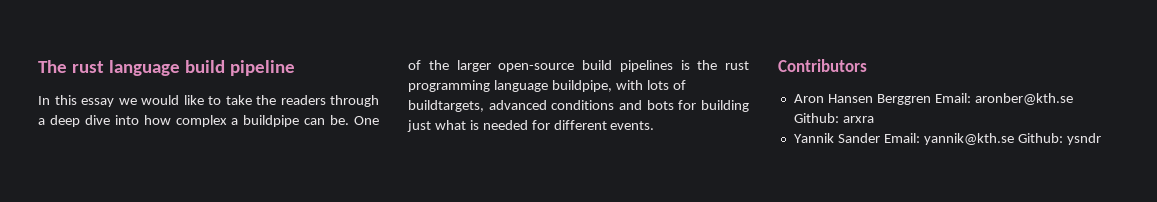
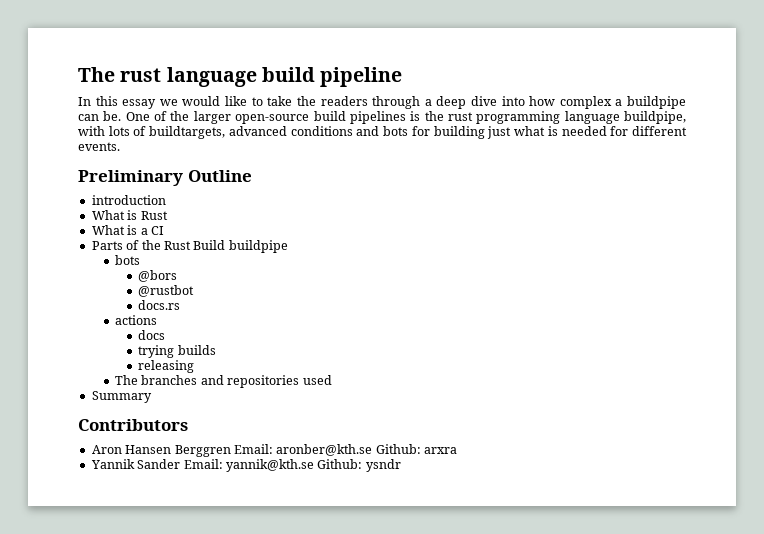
(655, 125) none -> [78,170,252,186] [91,195,166,205] [91,210,168,220] [91,225,164,235] [91,240,288,253] [115,255,141,265] [138,270,178,282] [138,285,195,297] [138,300,181,310] [115,315,158,325] [138,330,166,340] [138,345,216,358] [138,360,195,373] [115,375,332,388] [91,391,152,403] // Preliminary Outline // introduction // What is Rust // What is a CI // Parts of the Rust Build buildpipe // bots // @bors // @rustbot // docs.rs // actions // docs // trying builds // releasing // The branches and repositories used // Summary

